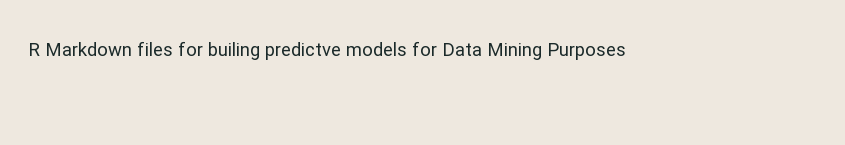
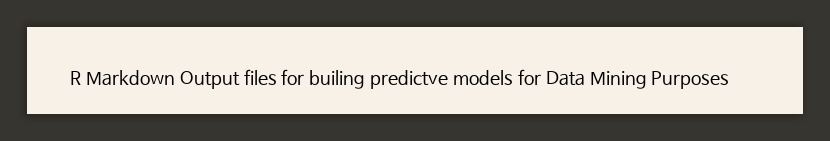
(132, 49) none -> [179,71,240,89] Output

